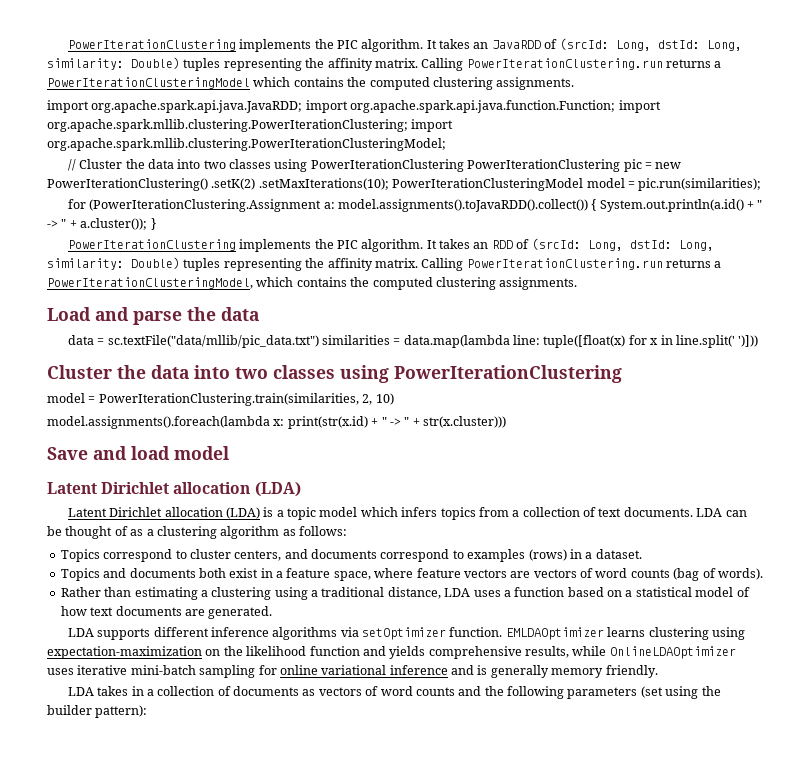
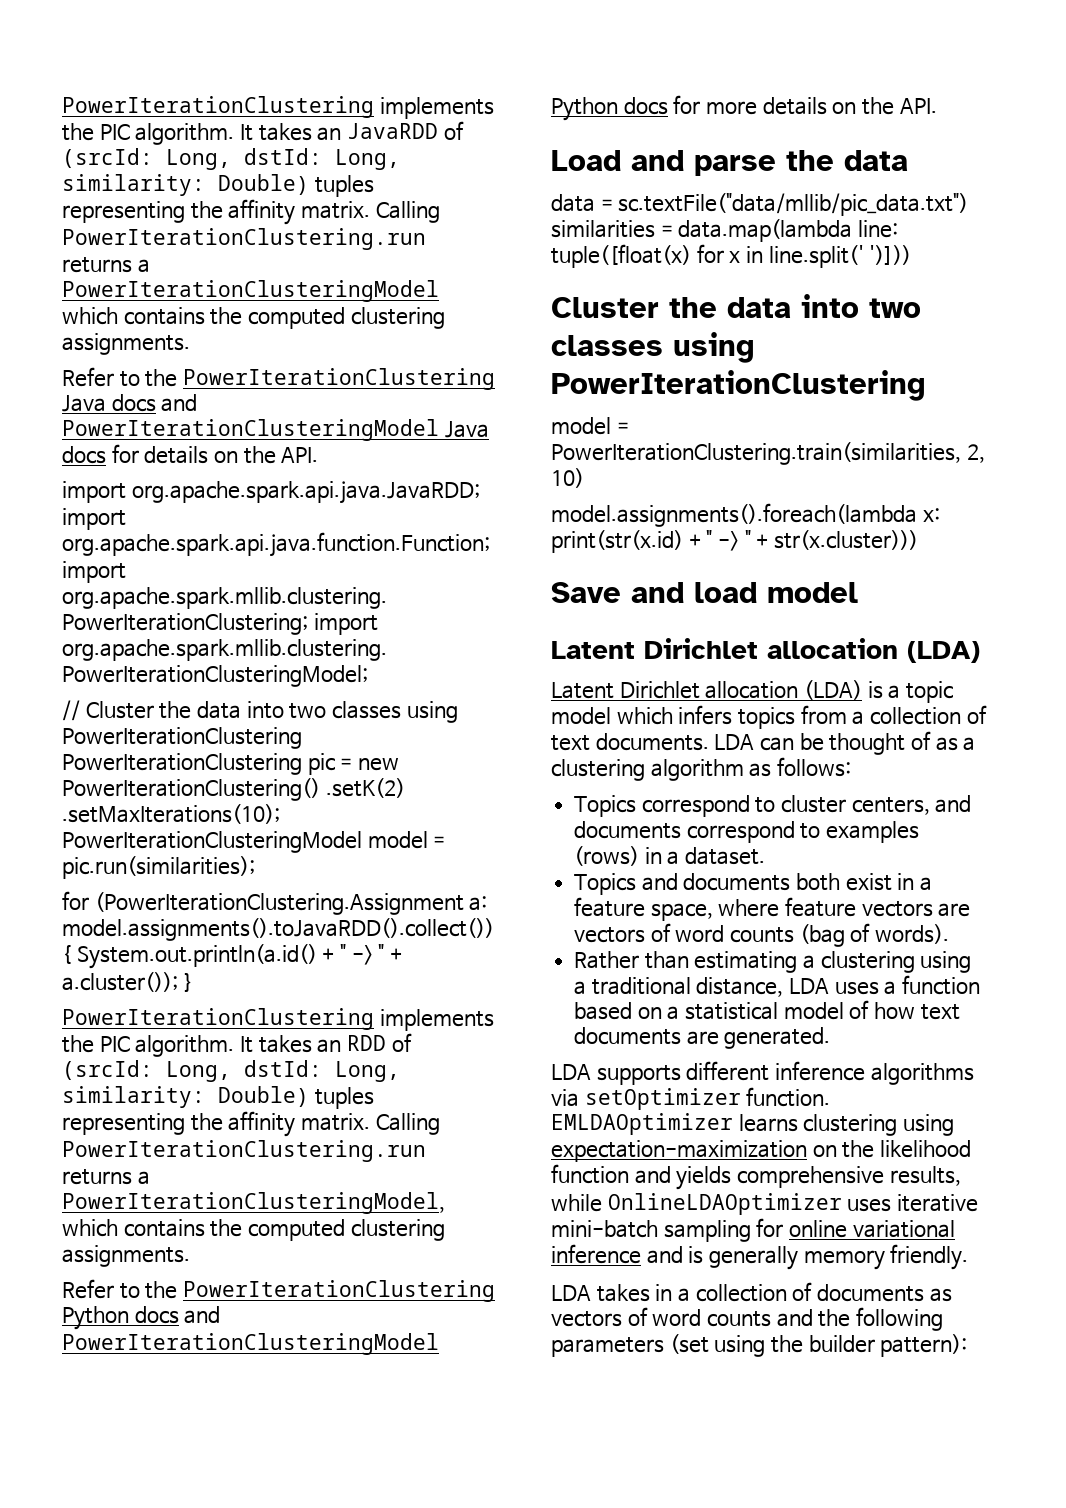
(575, 83) none -> [62,367,496,390] [62,394,198,412] [62,419,489,441] [62,444,319,464] // Refer to the PowerIterationClustering Java docs and PowerIterationClusteringModel Java docs for details on the API.
(578, 283) none -> [62,1279,496,1302] [62,1306,221,1330] [62,1333,439,1355] [551,95,937,121] // Refer to the PowerIterationClustering Python docs and PowerIterationClusteringModel Python docs for more details on the API.

